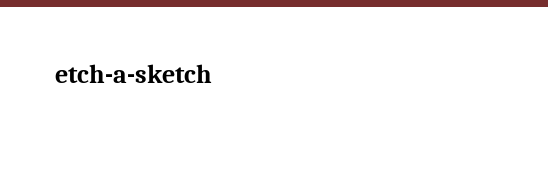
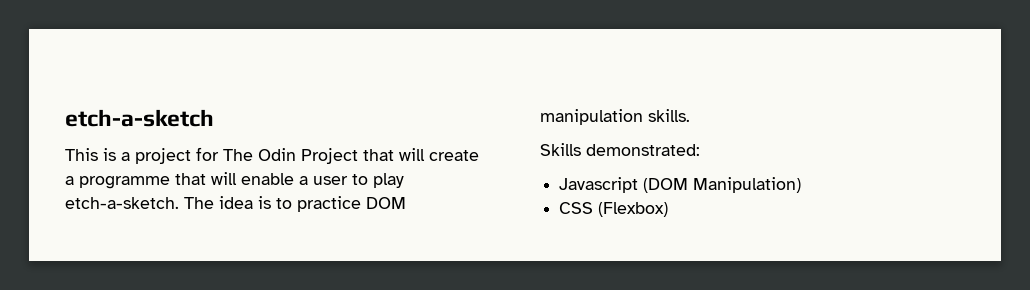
(212, 73) none -> [65,147,479,164] [65,172,404,189] [65,196,406,212] [540,109,690,125] [540,143,700,156] [559,177,802,193] [559,202,669,217] // This is a project for The Odin Project that will create a programme that will enable a user to play etch-a-sketch. The idea is to practice DOM manipulation skills. // Skills demonstrated: // Javascript (DOM Manipulation) // CSS (Flexbox)

